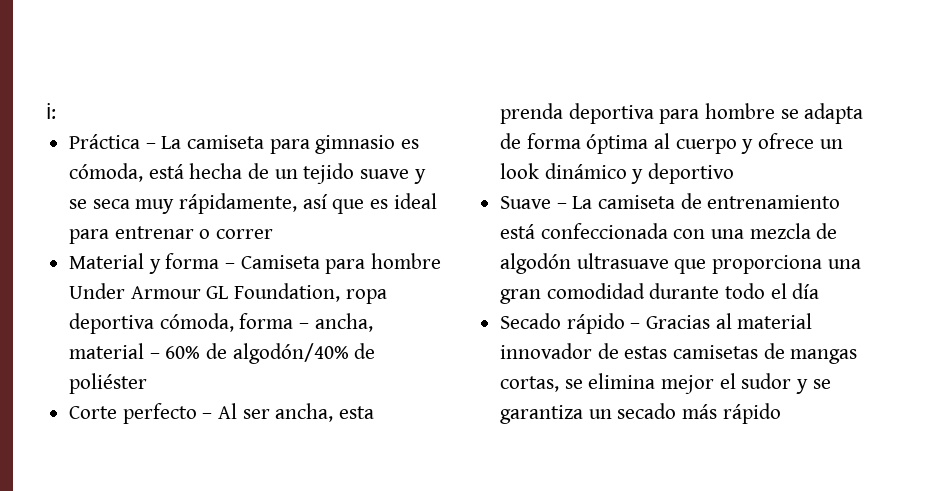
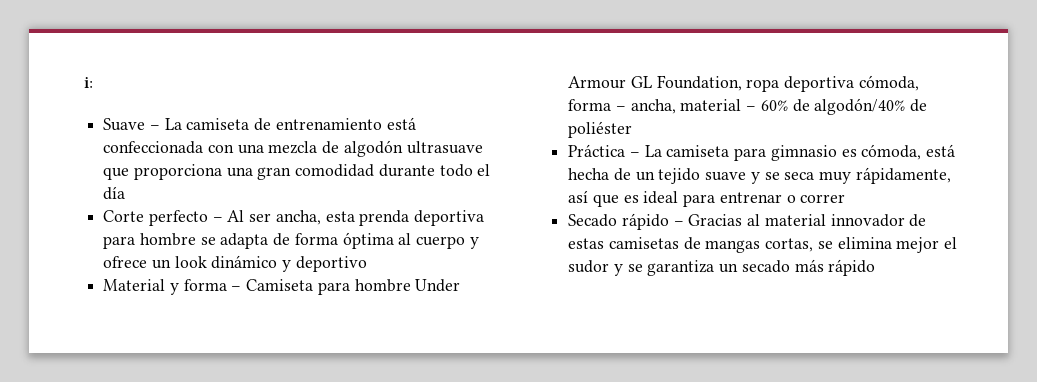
(56, 111) none -> [103,117,416,131] [103,140,483,157] [103,164,491,180] [103,186,126,200] [103,210,485,226] [103,232,479,249] [103,255,367,272] [103,279,461,295] [568,75,919,92] [568,98,928,115] [568,121,633,138] // Suave – La camiseta de entrenamiento está confeccionada con una mezcla de algodón ultrasuave que proporciona una gran comodidad durante todo el día // Corte perfecto – Al ser ancha, esta prenda deportiva para hombre se adapta de forma óptima al cuerpo y ofrece un look dinámico y deportivo // Material y forma – Camiseta para hombre Under Armour GL Foundation, ropa deportiva cómoda, forma – ancha, material – 60% de algodón/40% de poliéster
[69,253,442,274] [69,283,387,304] [69,313,373,334] [69,343,376,364] [69,373,148,394] [69,403,375,424] [500,103,864,124] [500,133,843,154] [500,163,735,184] [500,193,841,209] [500,223,838,239] [500,253,861,274] [500,283,820,304] // Material y forma – Camiseta para hombre Under Armour GL Foundation, ropa deportiva cómoda, forma – ancha, material – 60% de algodón/40% de poliéster // Corte perfecto – Al ser ancha, esta prenda deportiva para hombre se adapta de forma óptima al cuerpo y ofrece un look dinámico y deportivo // Suave – La camiseta de entrenamiento está confeccionada con una mezcla de algodón ultrasuave que proporciona una gran comodidad durante todo el día -> (846, 198) none

